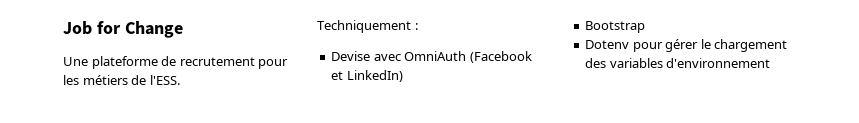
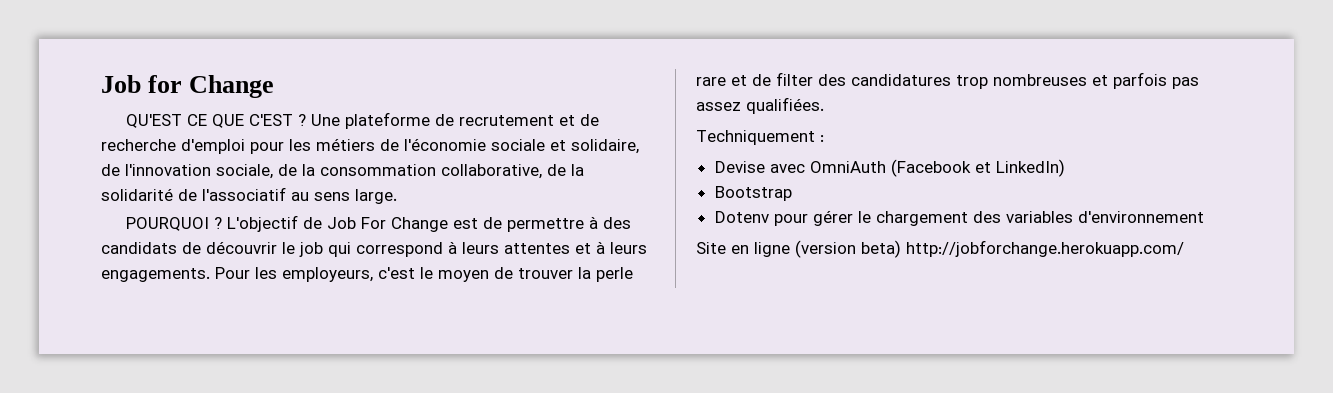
[63,56,289,69] [63,75,180,85] Une plateforme de recrutement pour les métiers de l'ESS. -> [126,112,600,129] [101,138,639,154] [101,164,584,179] [101,187,397,204] [126,215,632,232] [101,241,647,257] [101,267,633,282] [696,72,1199,89] [696,97,824,114] QU'EST CE QUE C'EST ? Une plateforme de recrutement et de recherche d'emploi pour les métiers de l'économie sociale et solidaire, de l'innovation sociale, de la consommation collaborative, de la solidarité de l'associatif au sens large. // POURQUOI ? L'objectif de Job For Change est de permettre à des candidats de découvrir le job qui correspond à leurs attentes et à leurs engagements. Pour les employeurs, c'est le moyen de trouver la perle rare et de filter des candidatures trop nombreuses et parfois pas assez qualifiées.
(771, 63) none -> [696,240,1184,258] // Site en ligne (version beta) http://jobforchange.herokuapp.com/

